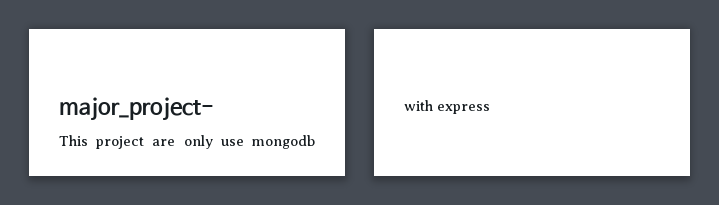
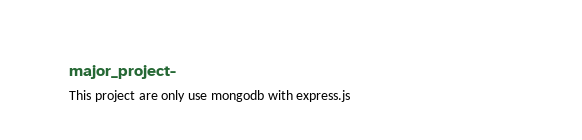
[437,104,490,114] express -> [296,90,351,102] express.js

